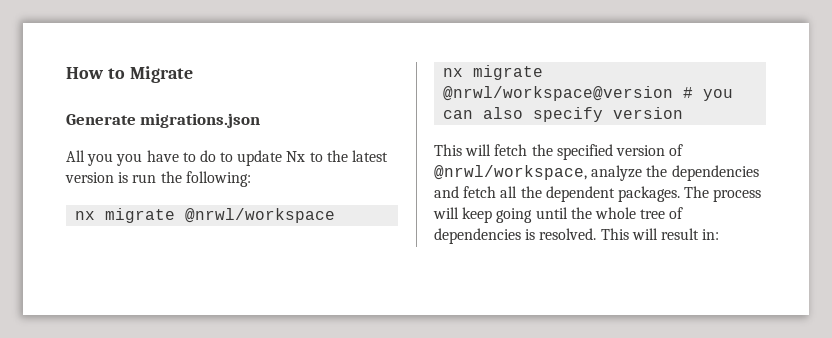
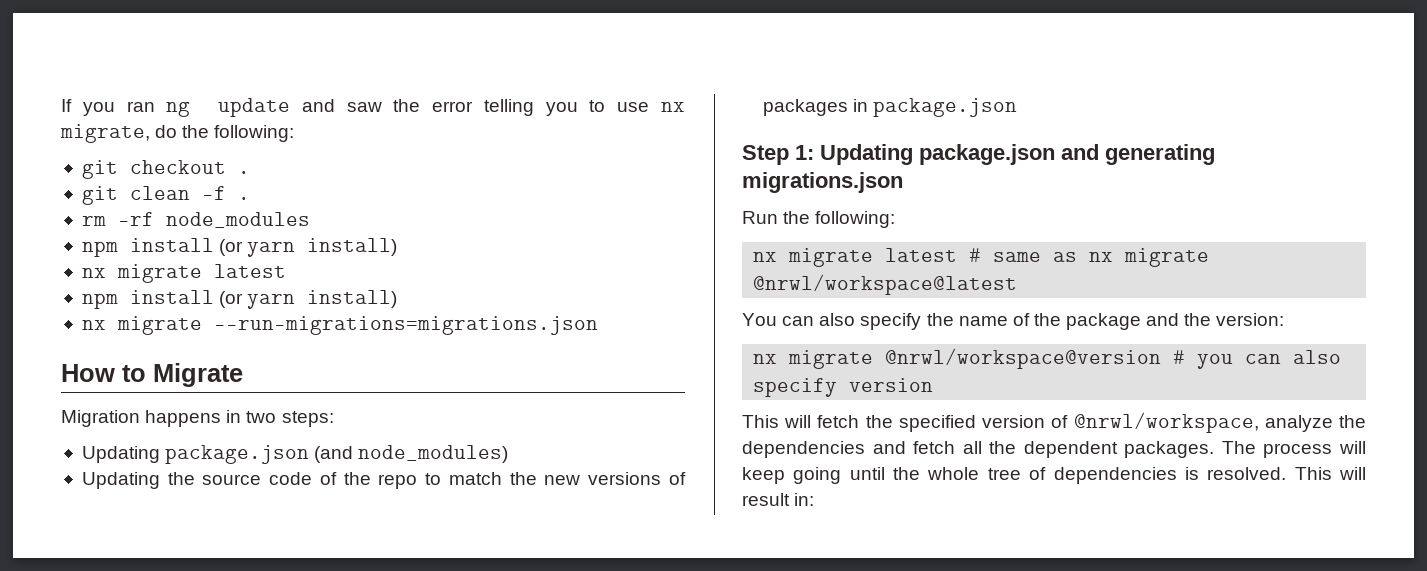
[66,66,193,83] [66,113,261,128] [66,150,389,166] [65,171,251,187] [75,208,336,223] How to Migrate // Generate migrations.json // All you you have to do to update Nx to the latest version is run the following: // nx migrate @nrwl/workspace -> [61,98,685,117] [60,124,295,143] [81,160,250,179] [81,186,250,205] [81,212,310,228] [81,238,398,257] [81,264,286,283] [81,290,398,309] [81,316,598,335] [61,363,243,387] [61,410,334,427] [81,445,509,464] [81,472,686,489] [762,98,1018,117] [742,144,1215,165] [742,172,903,193] [742,211,896,228] [753,248,1210,267] [753,274,1018,295] [742,313,1285,330] If you ran ng update and saw the error telling you to use nx migrate, do the following: // git checkout . // git clean -f . // rm -rf node_modules // npm install (or yarn install) // nx migrate latest // npm install (or yarn install) // nx migrate --run-migrations=migrations.json // How to Migrate // Migration happens in two steps: // Updating package.json (and node_modules) // Updating the source code of the repo to match the new versions of packages in package.json // Step 1: Updating package.json and generating migrations.json // Run the following: // nx migrate latest # same as nx migrate @nrwl/workspace@latest // You can also specify the name of the package and the version:

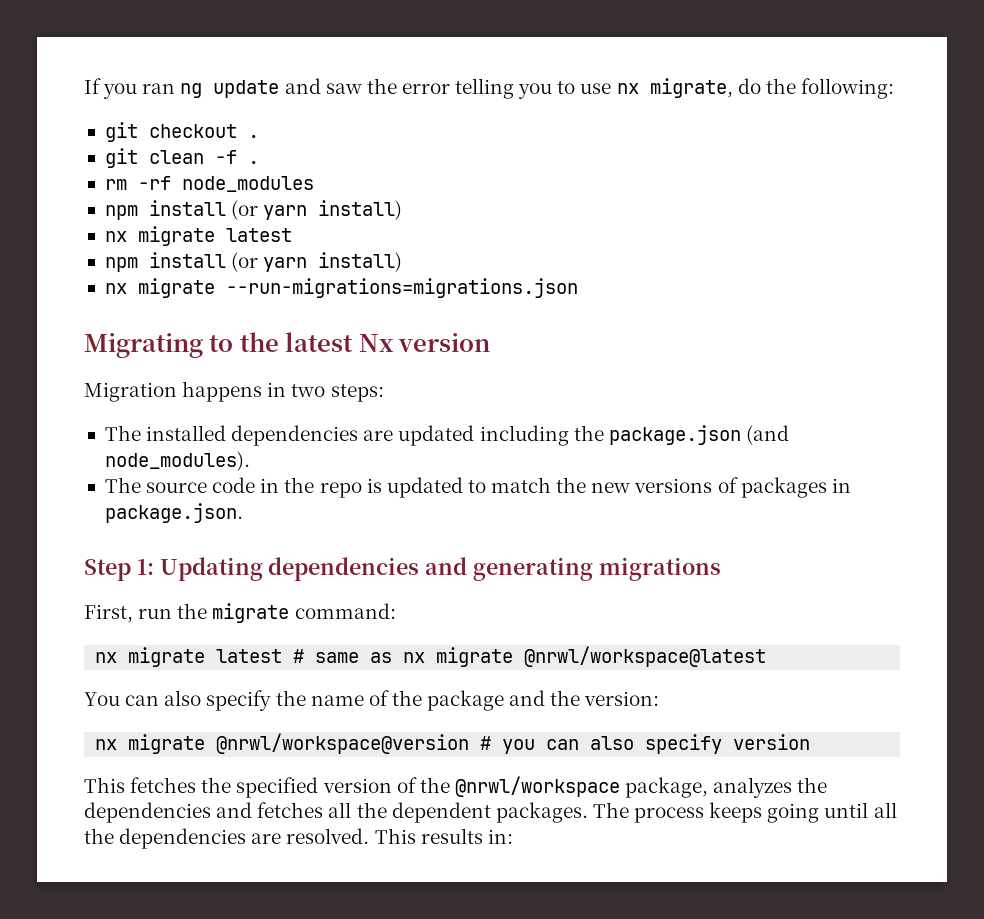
[61,363,243,387] How to Migrate -> [84,332,491,358] Migrating to the latest Nx version
[81,445,509,464] [81,472,195,489] Updating package.json (and node_modules) // Updating the -> [104,425,789,446] [104,451,250,471] [104,477,141,493] The installed dependencies are updated including the package.json (and node_modules). // The
[319,472,337,485] of -> [260,478,280,493] in
(418, 481) none -> [366,477,463,498] is updated
[873,98,1018,117] package.json -> [104,503,243,523] package.json.
[919,144,1055,165] package.json -> [268,557,420,581] dependencies
[742,172,903,193] [742,211,896,228] migrations.json // Run the following: -> [598,557,721,581] [84,603,396,623] migrations // First, run the migrate command:
[784,415,860,428] will fetch -> [130,777,197,793] fetches
[1073,412,1333,433] @nrwl/workspace, analyze -> [419,776,793,798] the @nrwl/workspace package, analyzes
[913,441,956,454] fetch -> [257,802,324,818] fetches
[1339,441,1366,454] [742,467,1366,484] [742,493,790,506] will keep going until the whole tree of dependencies is resolved. This will result -> [709,802,897,823] [84,828,483,849] keeps going until all the dependencies are resolved. This results

